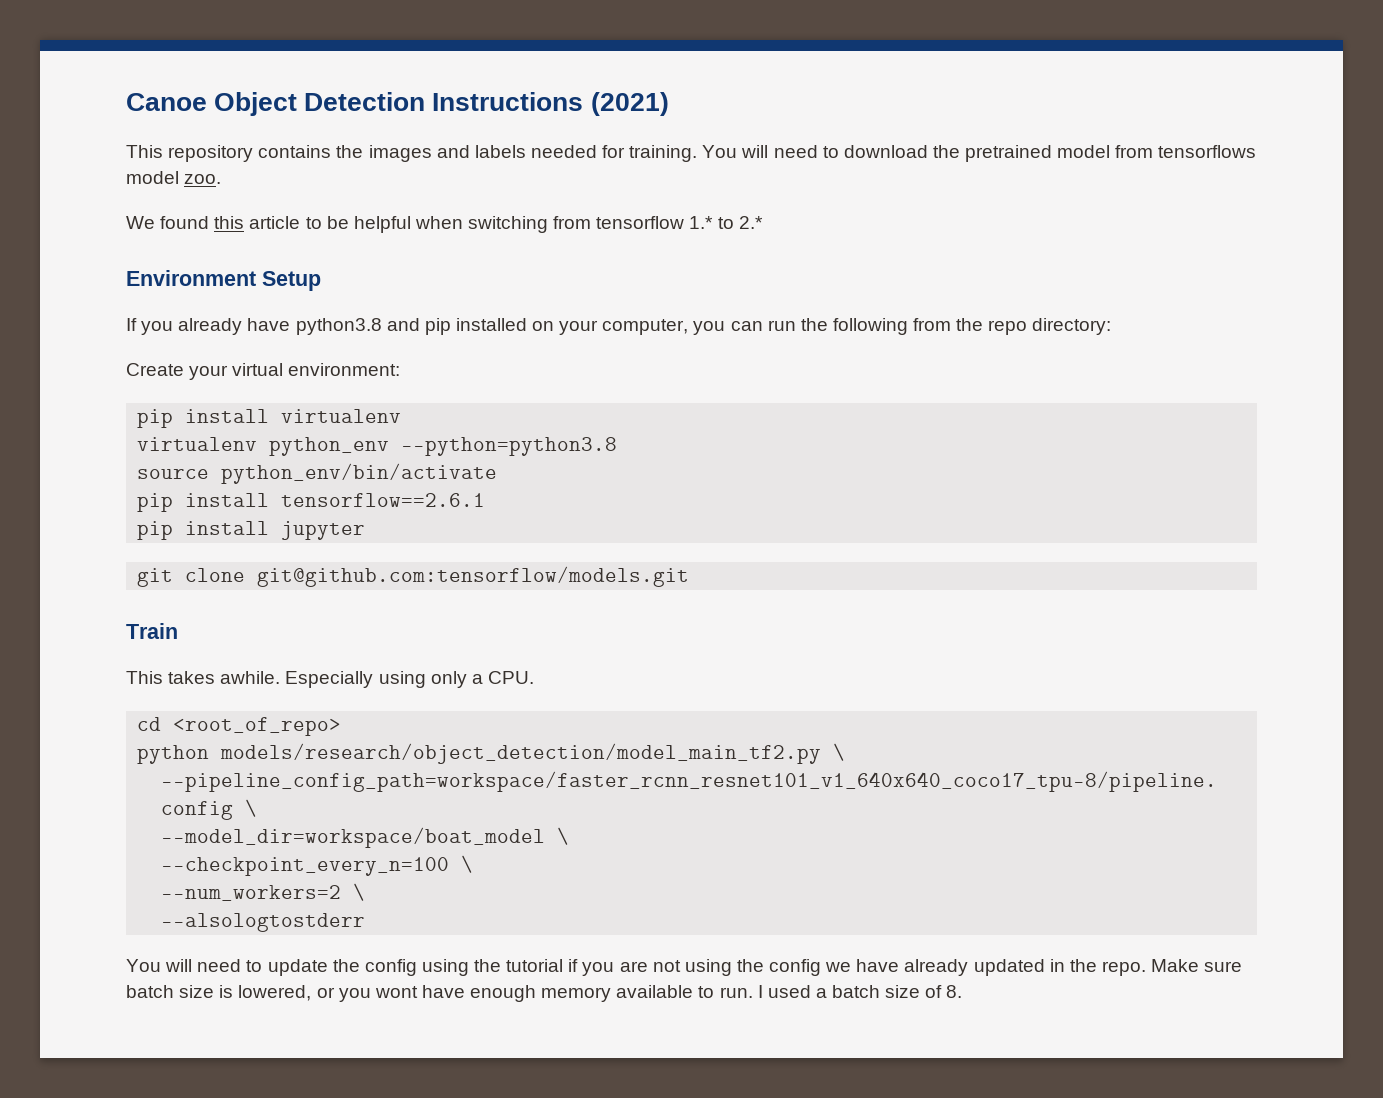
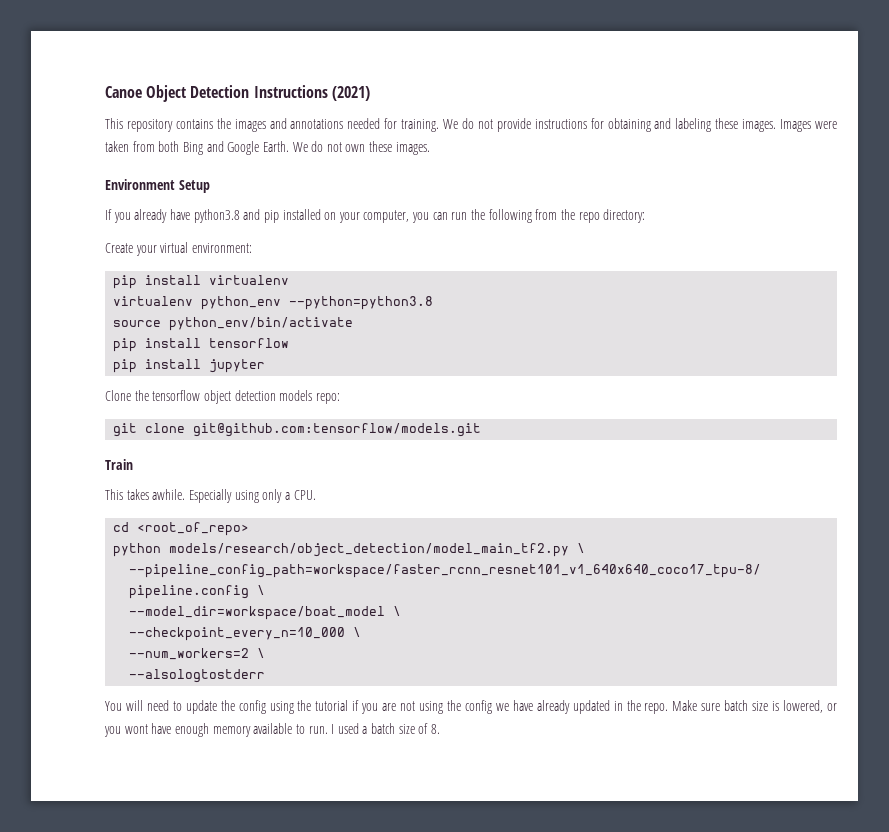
[474,145,526,158] labels -> [290,119,344,129] annotations
[702,145,1257,162] [126,171,222,184] [126,216,763,233] You will need to download the pretrained model from tensorflows model zoo. // We found this article to be helpful when switching from tensorflow 1.* to 2.* -> [443,118,837,132] [105,141,430,155] We do not provide instructions for obtaining and labeling these images. Images were taken from both Bing and Google Earth. We do not own these images.
[281,493,486,507] tensorflow==2.6.1 -> [209,338,290,348] tensorflow
(366, 530) none -> [105,390,340,404] // Clone the tensorflow object detection models repo:
[161,857,450,876] --checkpoint_every_n=100 -> [129,627,346,641] --checkpoint_every_n=10_000

